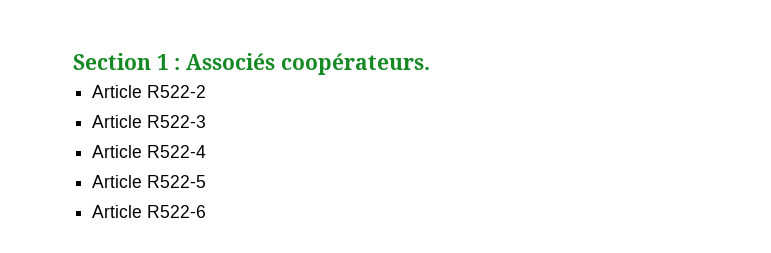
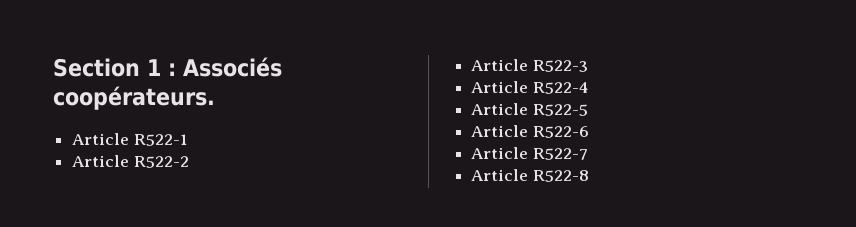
(430, 64) none -> [72,133,187,146] // Article R522-1
(207, 211) none -> [471,147,588,160] [471,169,589,182] // Article R522-7 // Article R522-8

